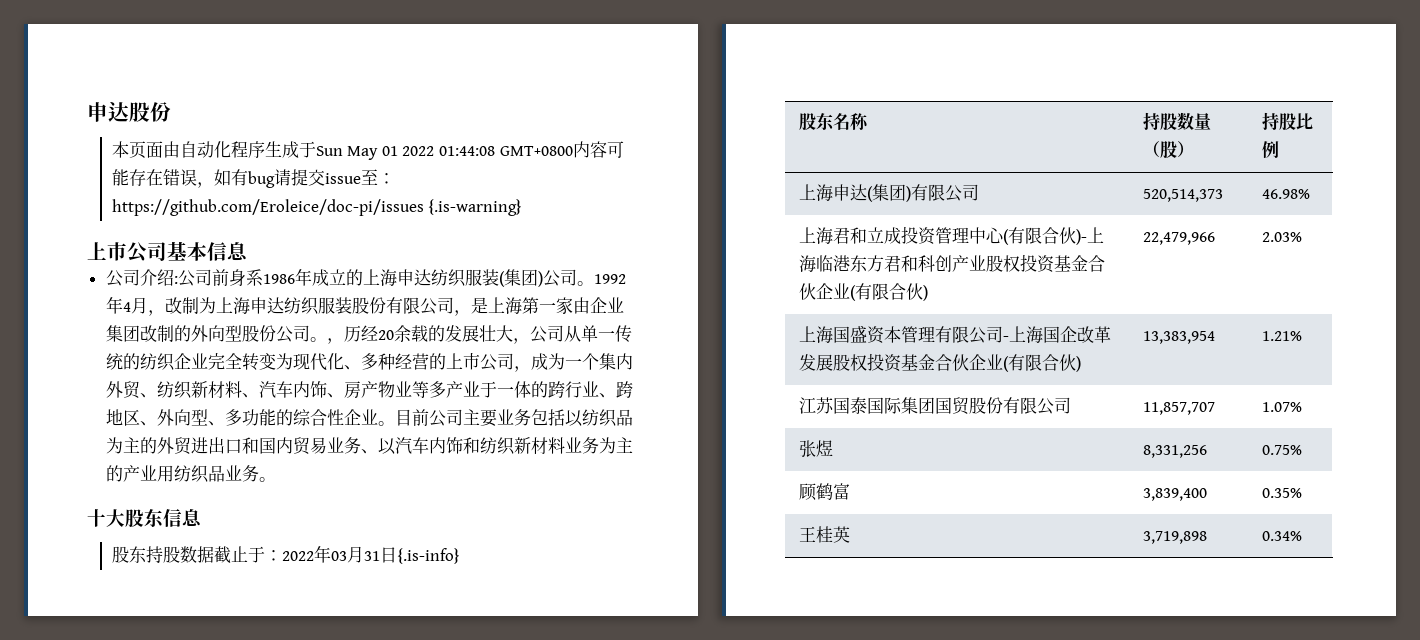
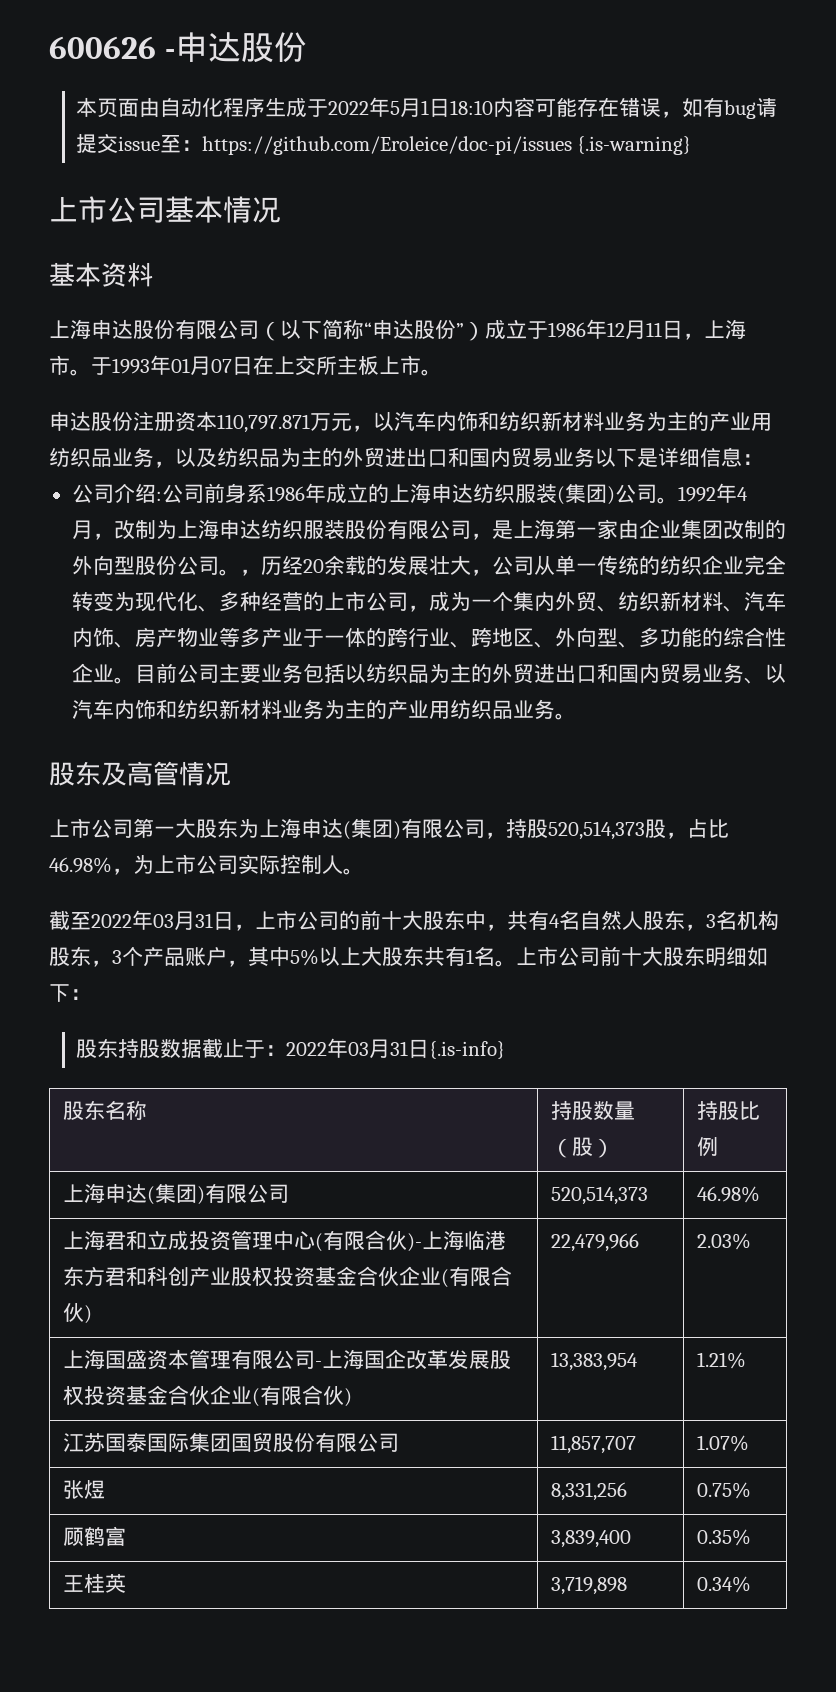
(87, 112) none -> [49,36,175,59] 600626 -
[315,146,573,160] Sun May 01 2022 01:44:08 GMT+0800 -> [327,97,493,117] 2022年5月1日18:10
[207,242,248,261] 信息 -> [223,196,281,223] [49,262,153,287] [49,319,746,341] [49,355,442,376] [49,411,772,433] [49,447,763,468] 情况 // 基本资料 // 上海申达股份有限公司（以下简称“申达股份”）成立于1986年12月11日，上海市。于1993年01月07日在上交所主板上市。 // 申达股份注册资本110,797.871万元，以汽车内饰和纺织新材料业务为主的产业用纺织品业务，以及纺织品为主的外贸进出口和国内贸易业务以下是详细信息：
[87,509,202,527] 十大股东信息 -> [49,761,231,786] [49,818,729,840] [49,854,364,875] [49,910,779,931] [49,946,768,967] [49,984,91,1002] 股东及高管情况 // 上市公司第一大股东为上海申达(集团)有限公司，持股520,514,373股，占比46.98%，为上市公司实际控制人。 // 截至2022年03月31日，上市公司的前十大股东中，共有4名自然人股东，3名机构股东，3个产品账户，其中5%以上大股东共有1名。上市公司前十大股东明细如下：

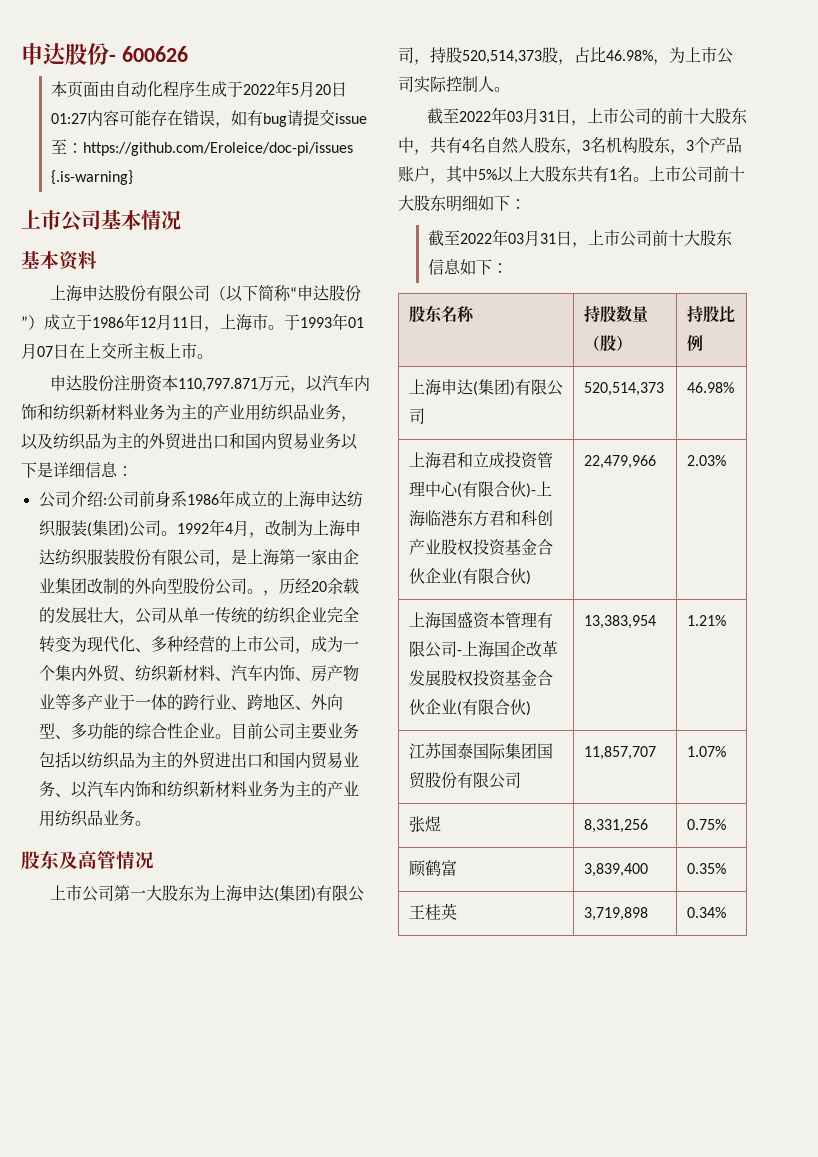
[49,32,307,63] 600626 -申达股份 -> [21,43,188,65] 申达股份- 600626
[420,98,493,117] 1日18:10 -> [314,82,347,97] [50,113,87,124] 20日01:27
[75,1038,505,1059] 股东持股数据截止于：2022年03月31日{.is-info} -> [427,229,732,248] [427,259,508,275] 截至2022年03月31日，上市公司前十大股东信息如下：

